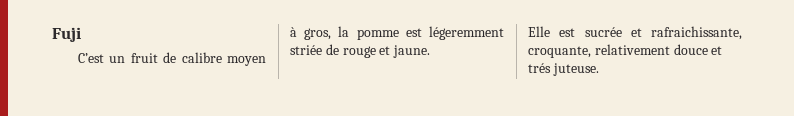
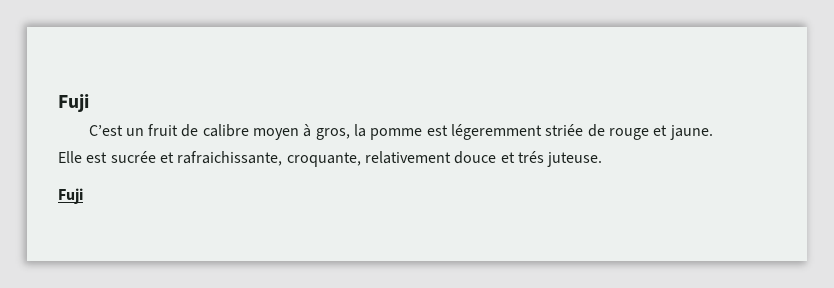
(599, 69) none -> [58,188,83,204] // Fuji

